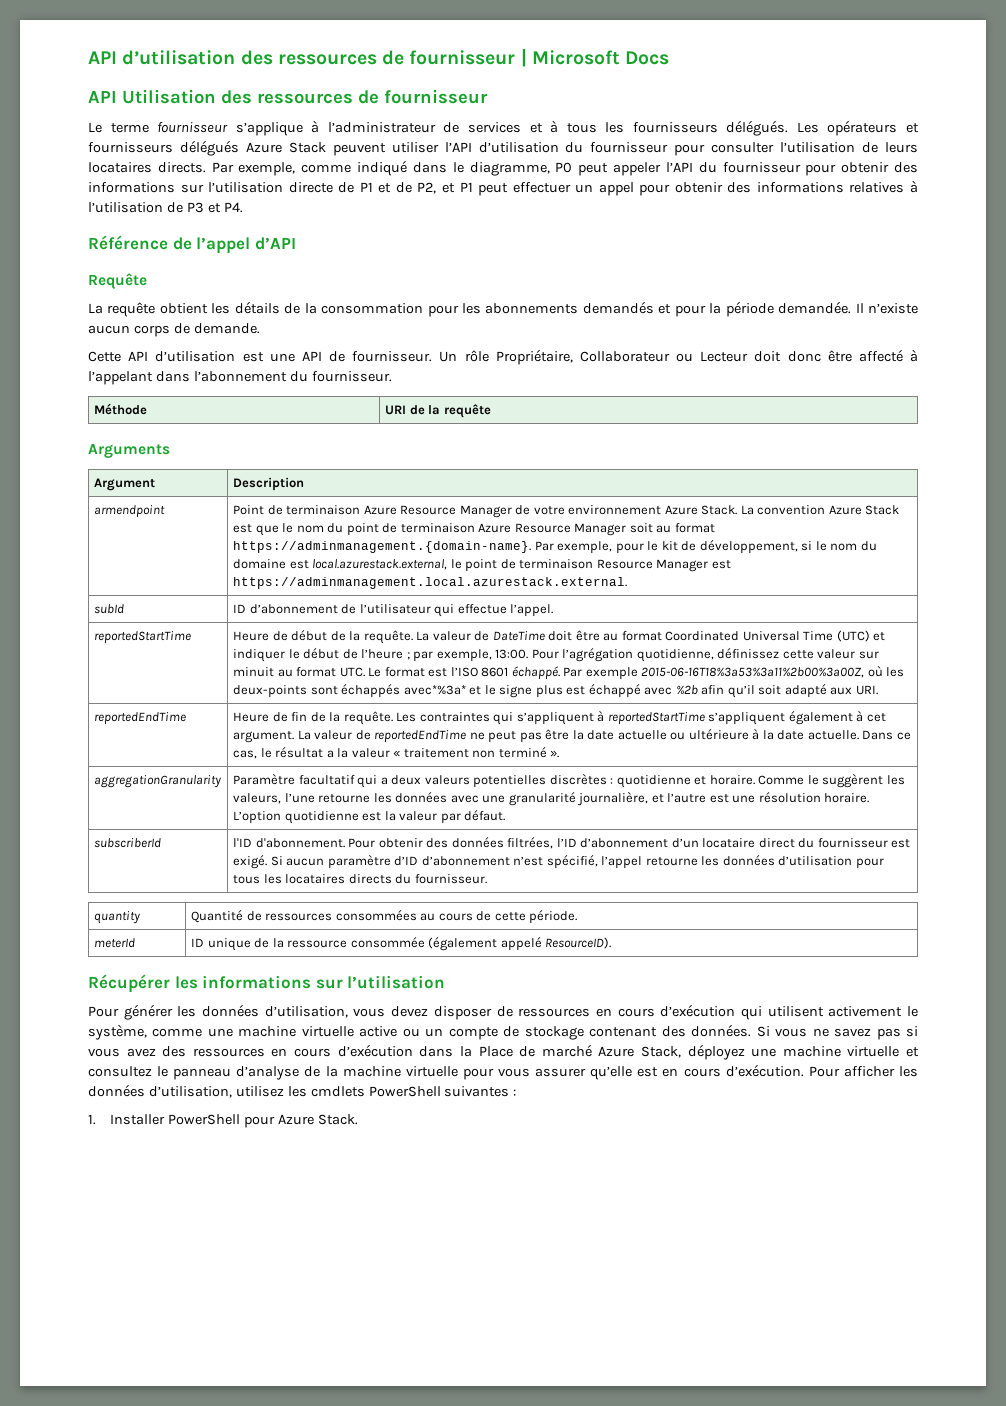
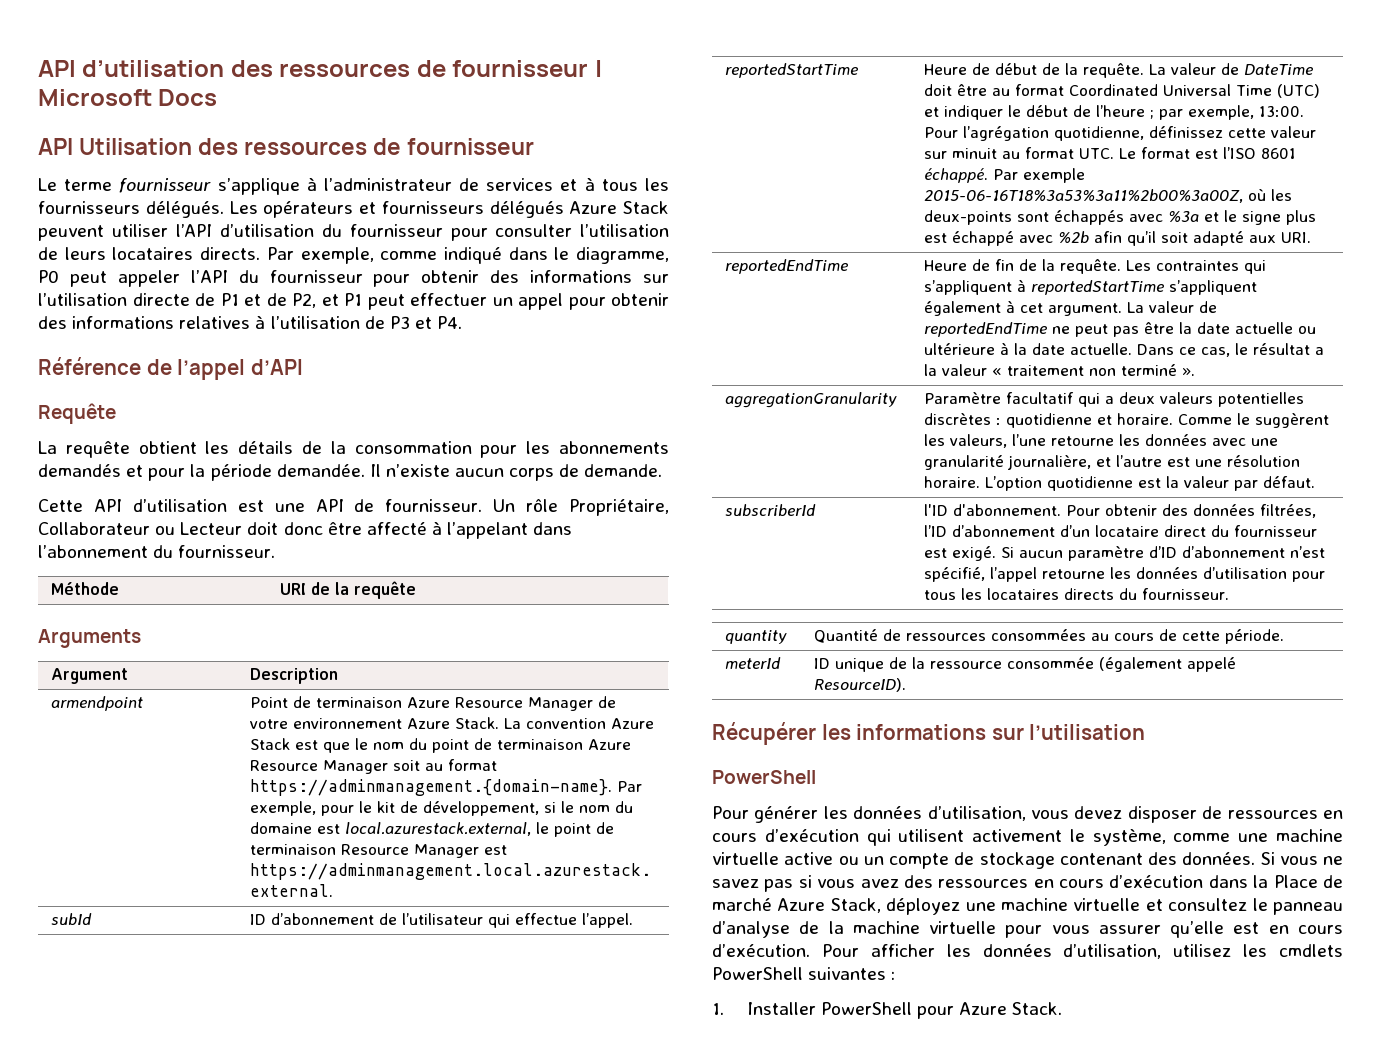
[403,685,466,695] avec*%3a* -> [1129,211,1200,222] avec %3a
(446, 982) none -> [712,770,816,784] // PowerShell

